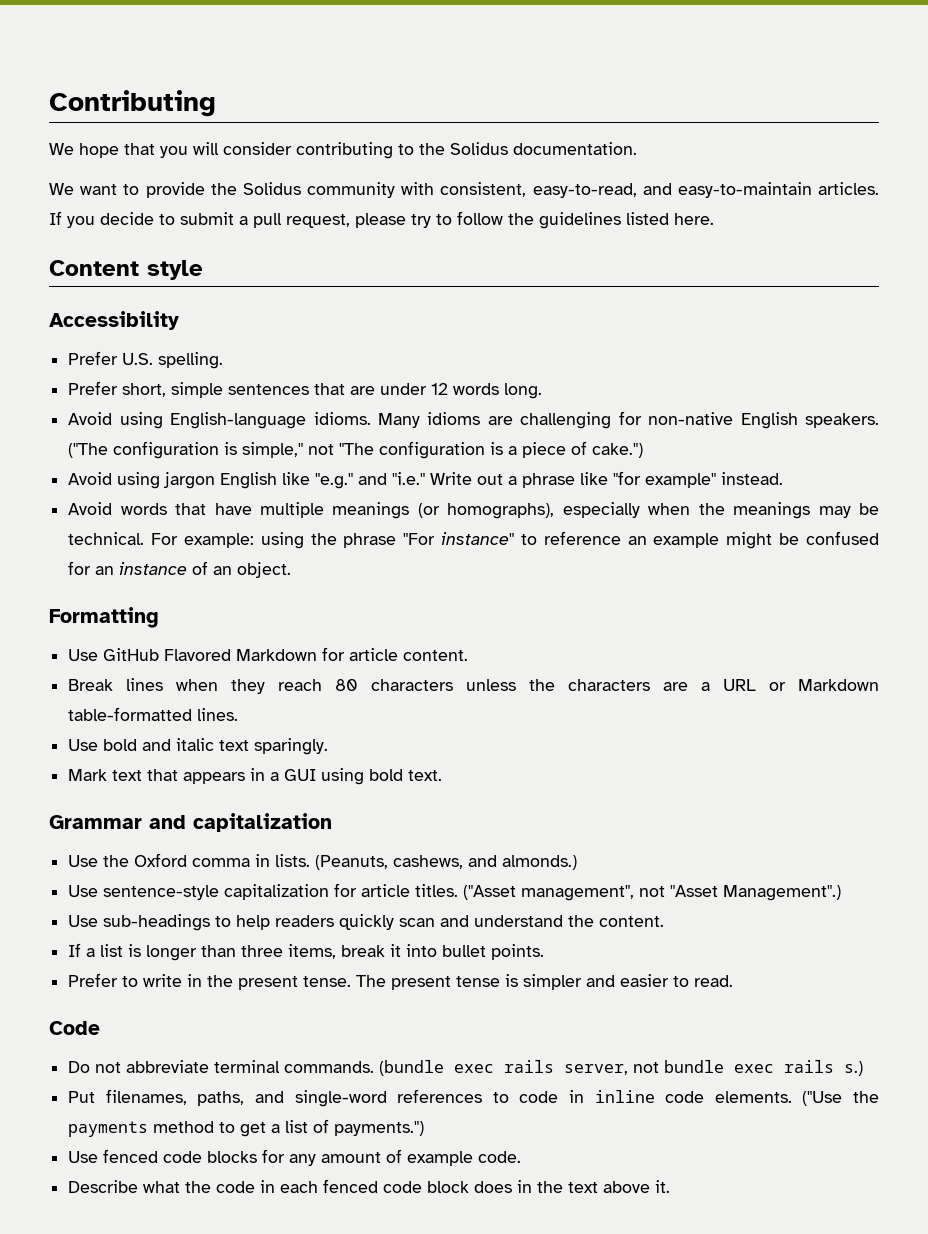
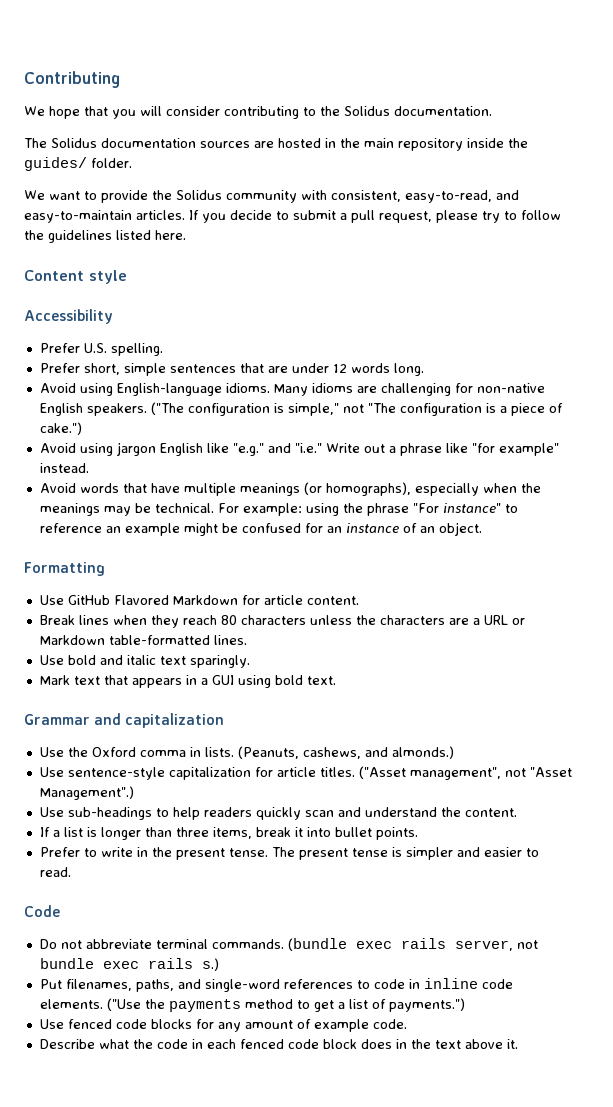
(637, 148) none -> [24,138,528,151] [24,157,132,171] // The Solidus documentation sources are hosted in the main repository inside the guides/ folder.

